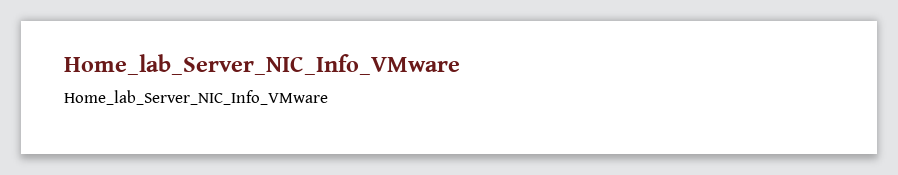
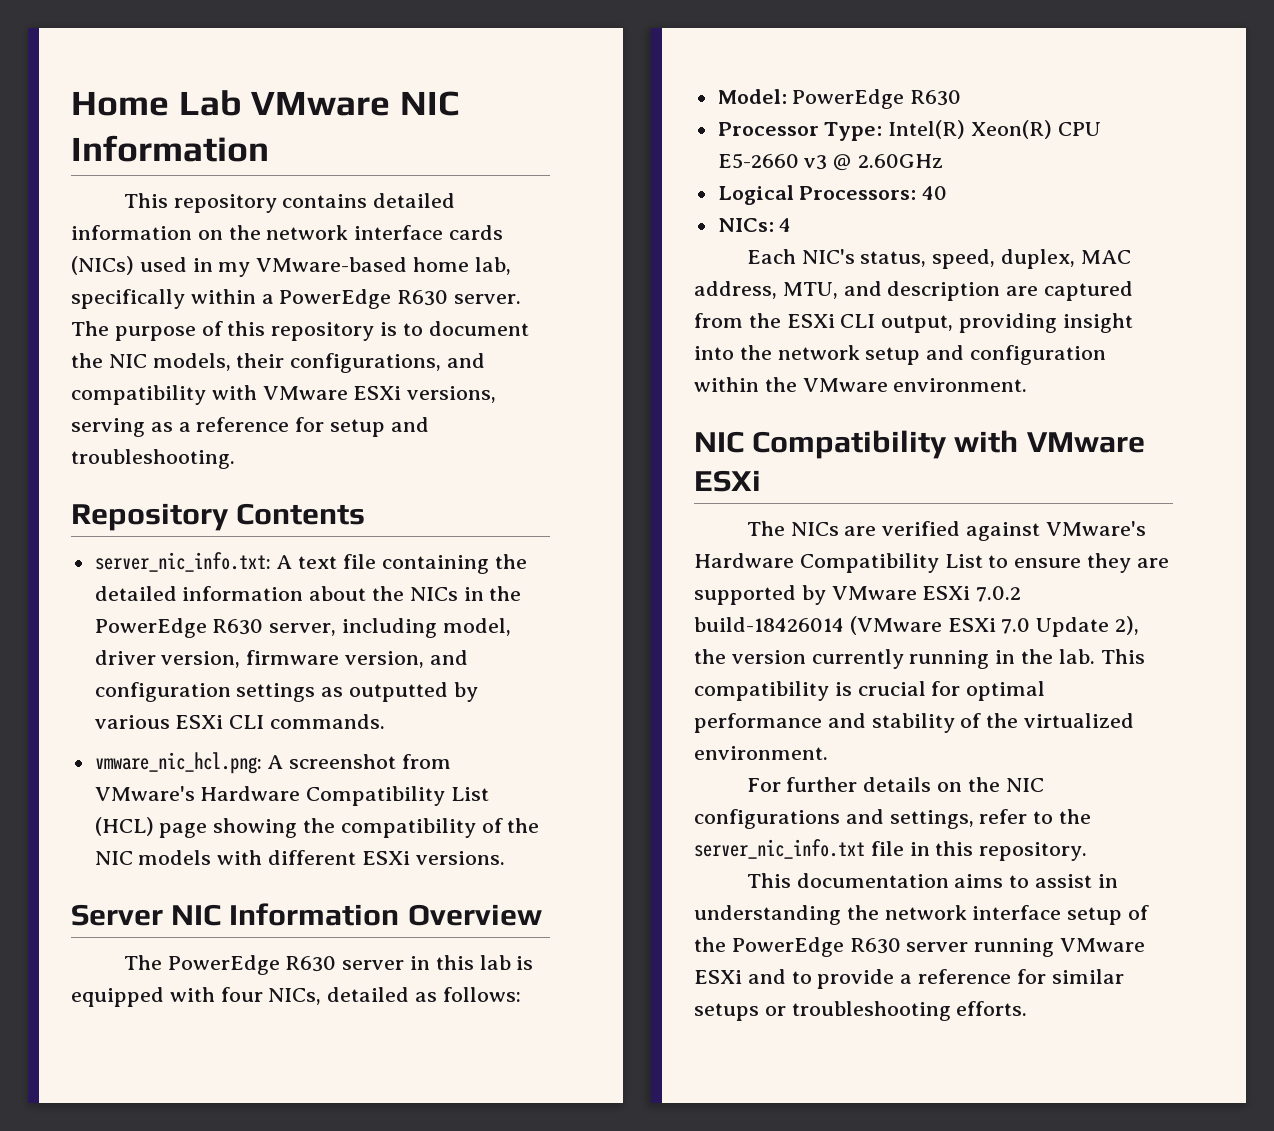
[64,54,460,75] [64,90,328,105] Home_lab_Server_NIC_Info_VMware // Home_lab_Server_NIC_Info_VMware -> [71,90,459,116] [71,135,269,162] [123,193,456,213] [71,225,504,240] [71,256,511,277] [71,289,522,309] [71,321,529,341] [71,353,486,373] [71,385,497,405] [71,417,429,437] [71,449,235,469] [71,503,366,531] [94,552,527,574] [94,586,522,601] [94,618,511,638] [94,650,468,668] [94,682,478,702] [94,714,386,729] [94,752,452,774] [94,786,490,806] [94,817,540,838] [94,850,505,865] [71,903,542,926] [123,955,534,975] [71,987,521,1007] [717,89,962,109] [717,120,1101,141] [717,153,944,171] [717,185,948,205] [717,218,792,232] [746,249,1131,269] [694,281,1134,301] [694,313,1133,333] [694,345,1107,365] [694,377,1028,392] [694,430,1145,459] [694,470,761,492] [746,521,1146,541] [694,553,1169,573] [694,585,1022,605] [694,616,1140,637] [694,649,1145,669] [694,681,1046,701] [694,713,1135,733] [694,746,828,760] [746,777,1044,792] [694,809,1092,829] [694,839,1088,861] [746,873,1118,888] [694,905,1150,925] [694,937,1146,957] [694,969,1124,989] [694,1001,1028,1021] Home Lab VMware NIC Information // This repository contains detailed information on the network interface cards (NICs) used in my VMware-based home lab, specifically within a PowerEdge R630 server. The purpose of this repository is to document the NIC models, their configurations, and compatibility with VMware ESXi versions, serving as a reference for setup and troubleshooting. // Repository Contents // server_nic_info.txt: A text file containing the detailed information about the NICs in the PowerEdge R630 server, including model, driver version, firmware version, and configuration settings as outputted by various ESXi CLI commands. // vmware_nic_hcl.png: A screenshot from VMware's Hardware Compatibility List (HCL) page showing the compatibility of the NIC models with different ESXi versions. // Server NIC Information Overview // The PowerEdge R630 server in this lab is equipped with four NICs, detailed as follows: // Model: PowerEdge R630 // Processor Type: Intel(R) Xeon(R) CPU E5-2660 v3 @ 2.60GHz // Logical Processors: 40 // NICs: 4 // Each NIC's status, speed, duplex, MAC address, MTU, and description are captured from the ESXi CLI output, providing insight into the network setup and configuration within the VMware environment. // NIC Compatibility with VMware ESXi // The NICs are verified against VMware's Hardware Compatibility List to ensure they are supported by VMware ESXi 7.0.2 build-18426014 (VMware ESXi 7.0 Update 2), the version currently running in the lab. This compatibility is crucial for optimal performance and stability of the virtualized environment. // For further details on the NIC configurations and settings, refer to the server_nic_info.txt file in this repository. // This documentation aims to assist in understanding the network interface setup of the PowerEdge R630 server running VMware ESXi and to provide a reference for similar setups or troubleshooting efforts.

